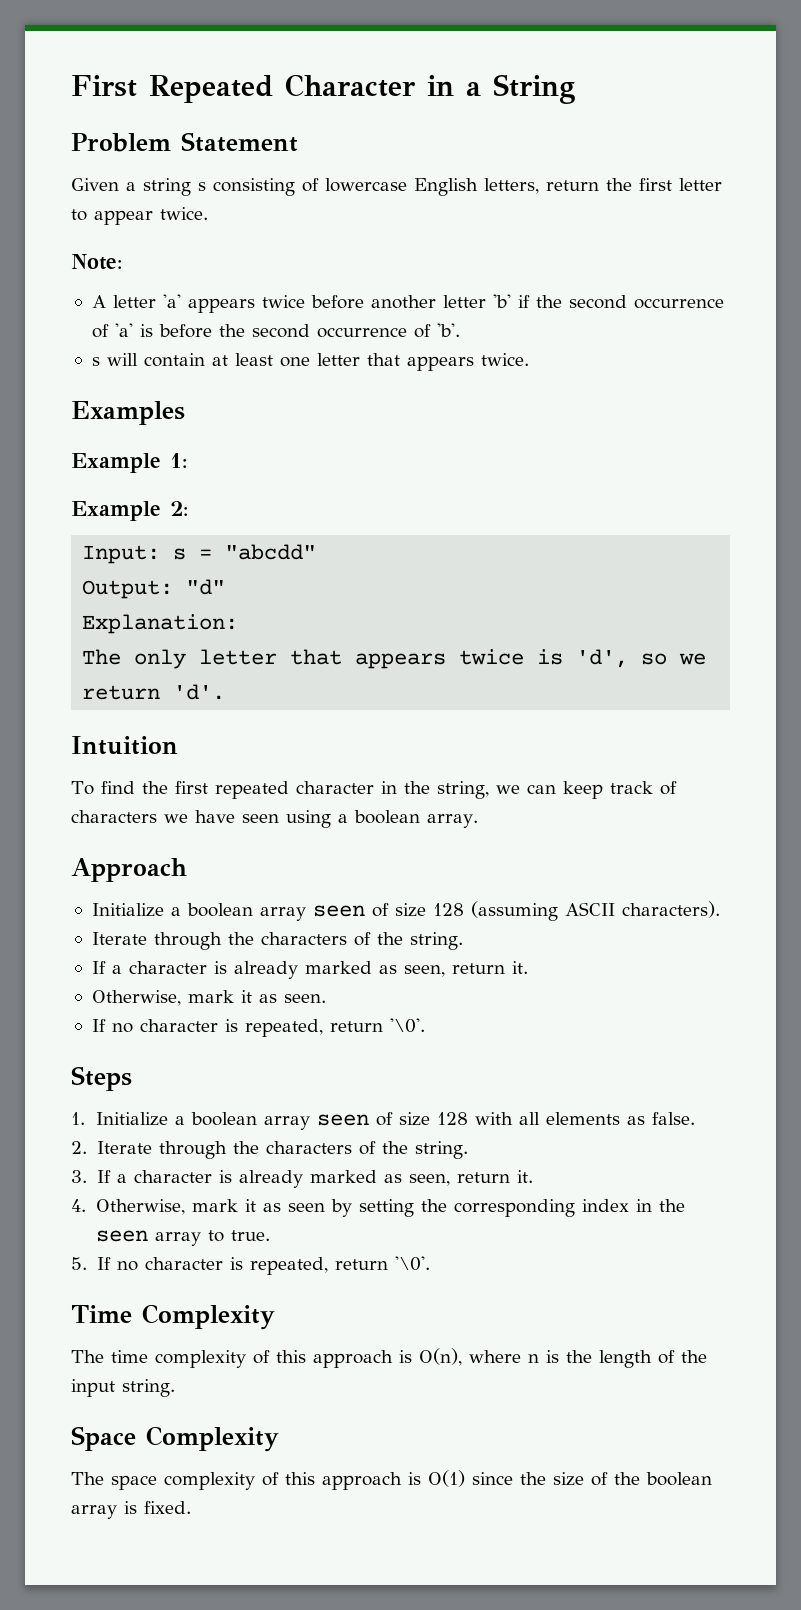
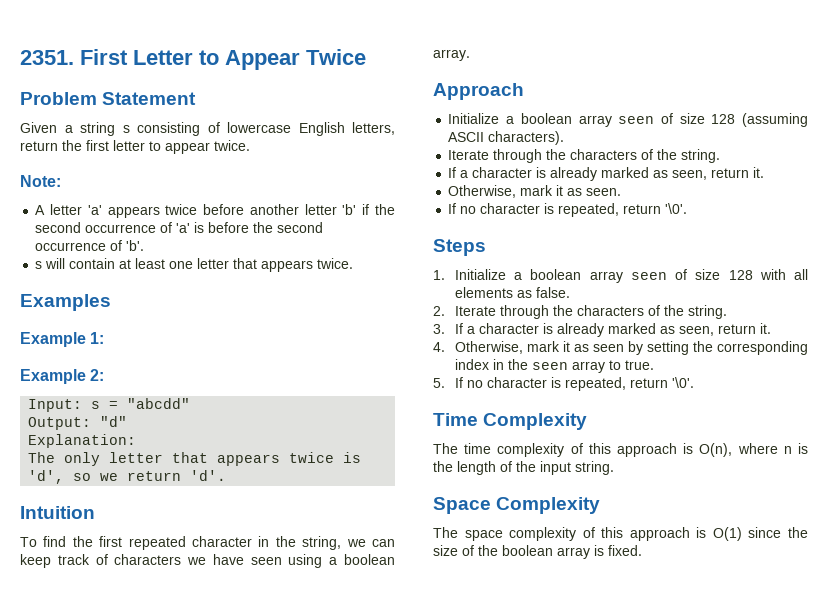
[71,74,575,104] First Repeated Character in a String -> [20,49,366,70] 2351. First Letter to Appear Twice

